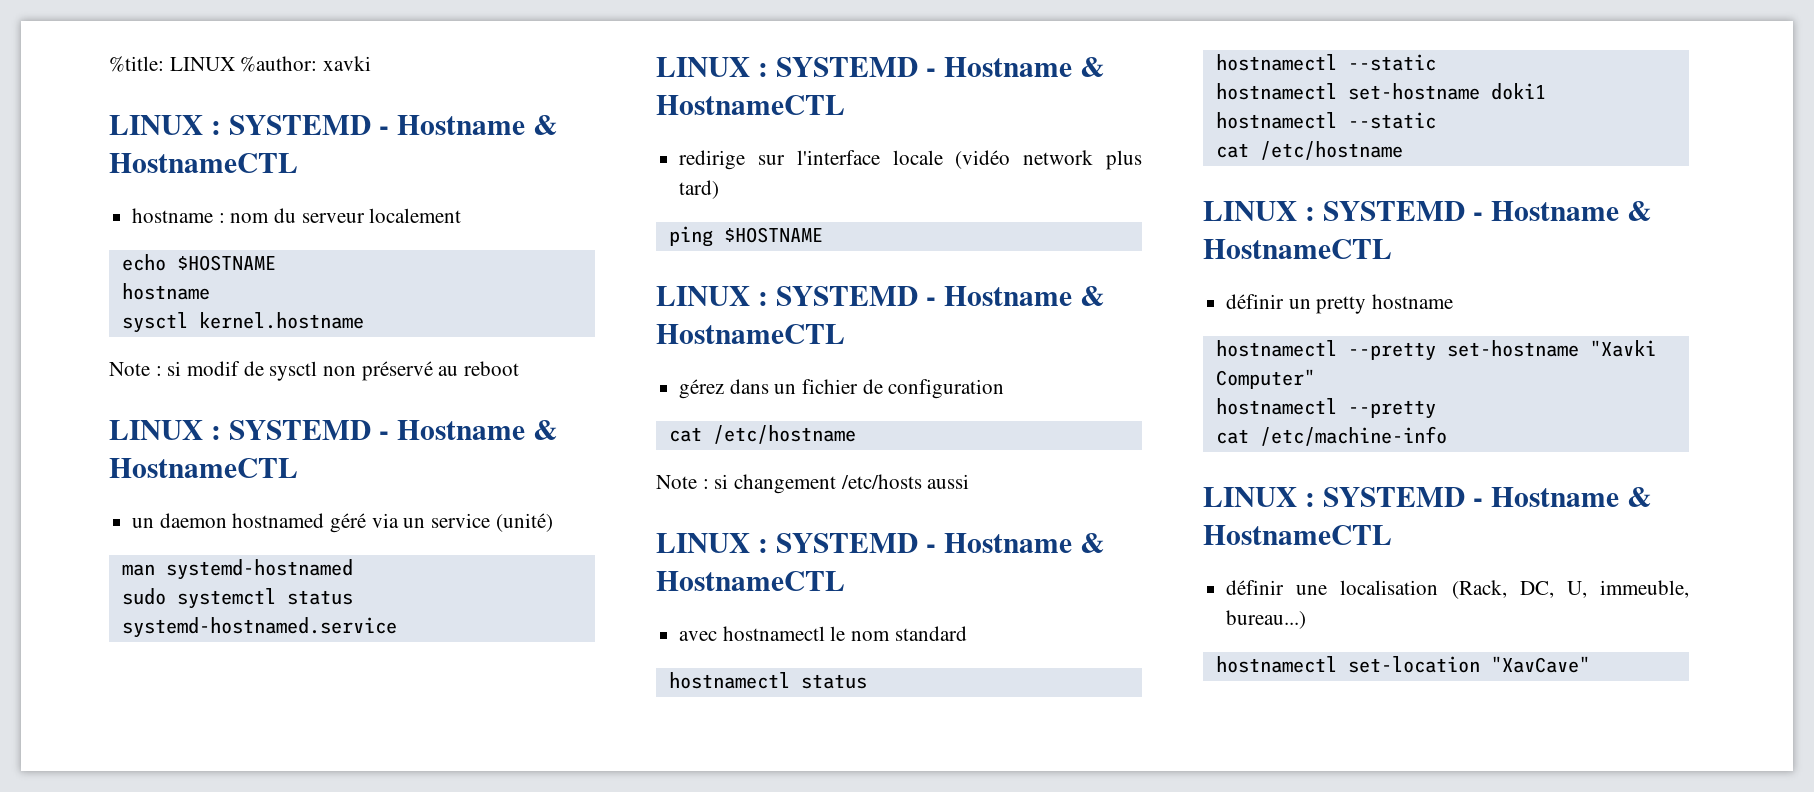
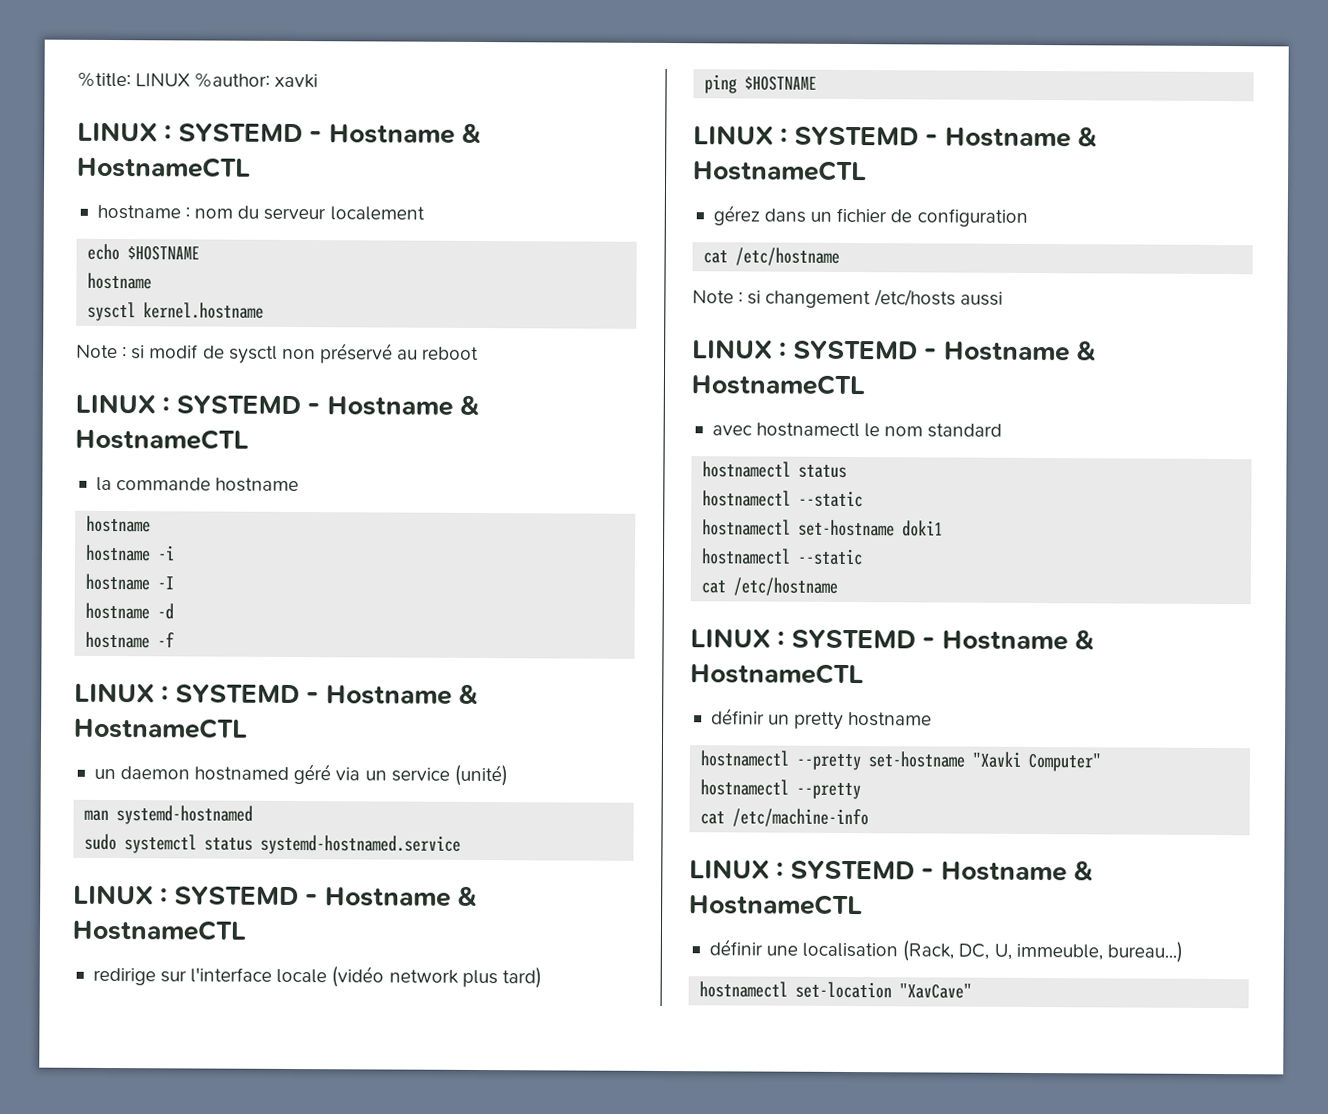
(298, 468) none -> [95,476,300,493] [86,515,152,533] [85,544,176,562] [85,573,175,591] [85,602,175,620] [85,631,176,649] [74,682,479,705] [74,717,248,739] // la commande hostname // hostname // hostname -i // hostname -I // hostname -d // hostname -f // LINUX : SYSTEMD - Hostname & HostnameCTL

